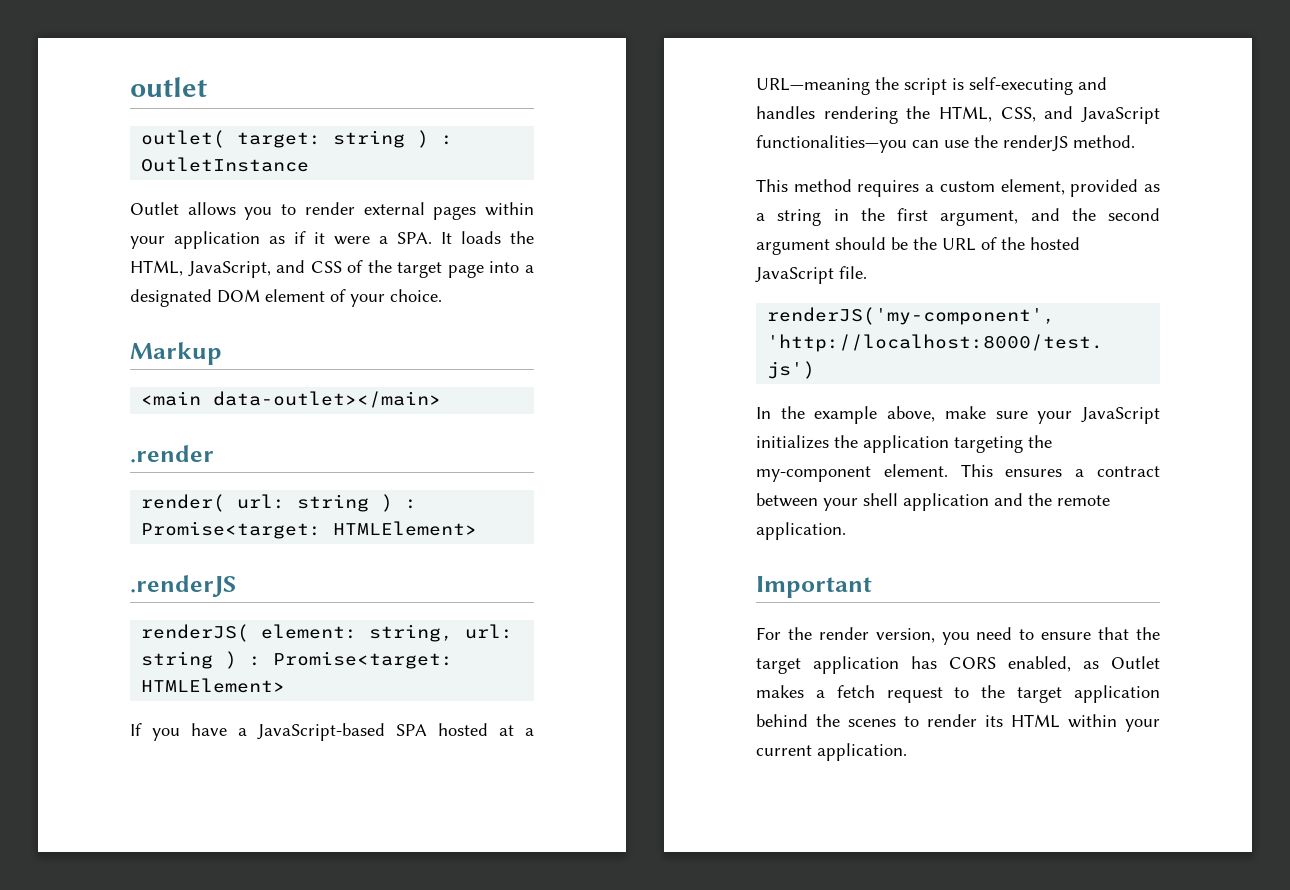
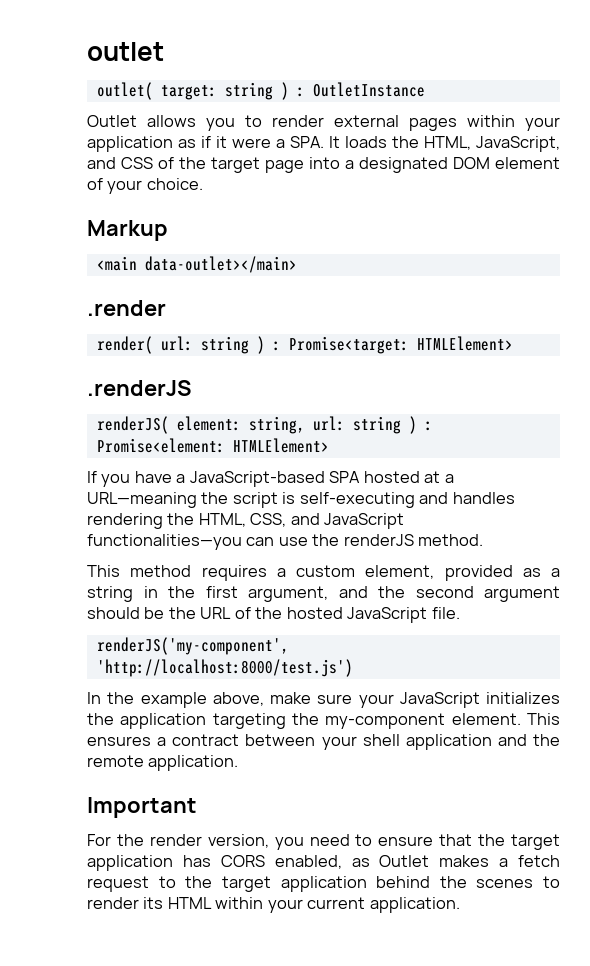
[273,651,454,669] Promise<target: -> [96,438,225,453] Promise<element:

